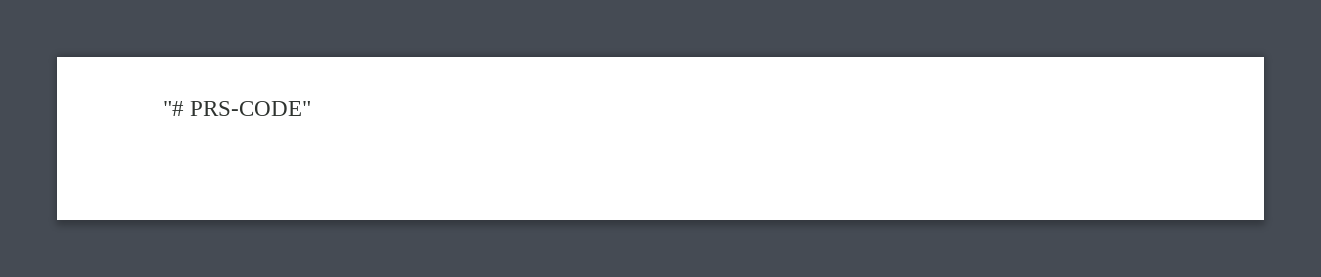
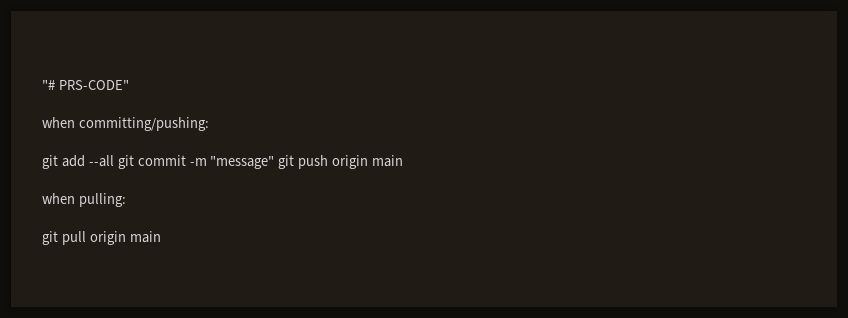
(312, 108) none -> [42,117,209,131] [42,155,404,169] [42,193,126,207] [42,231,161,245] // when committing/pushing: // git add --all git commit -m "message" git push origin main // when pulling: // git pull origin main

